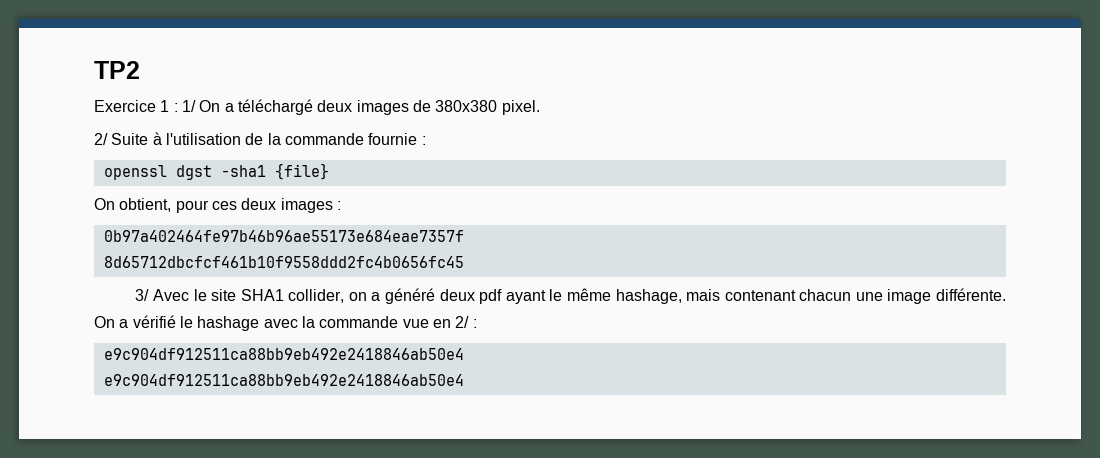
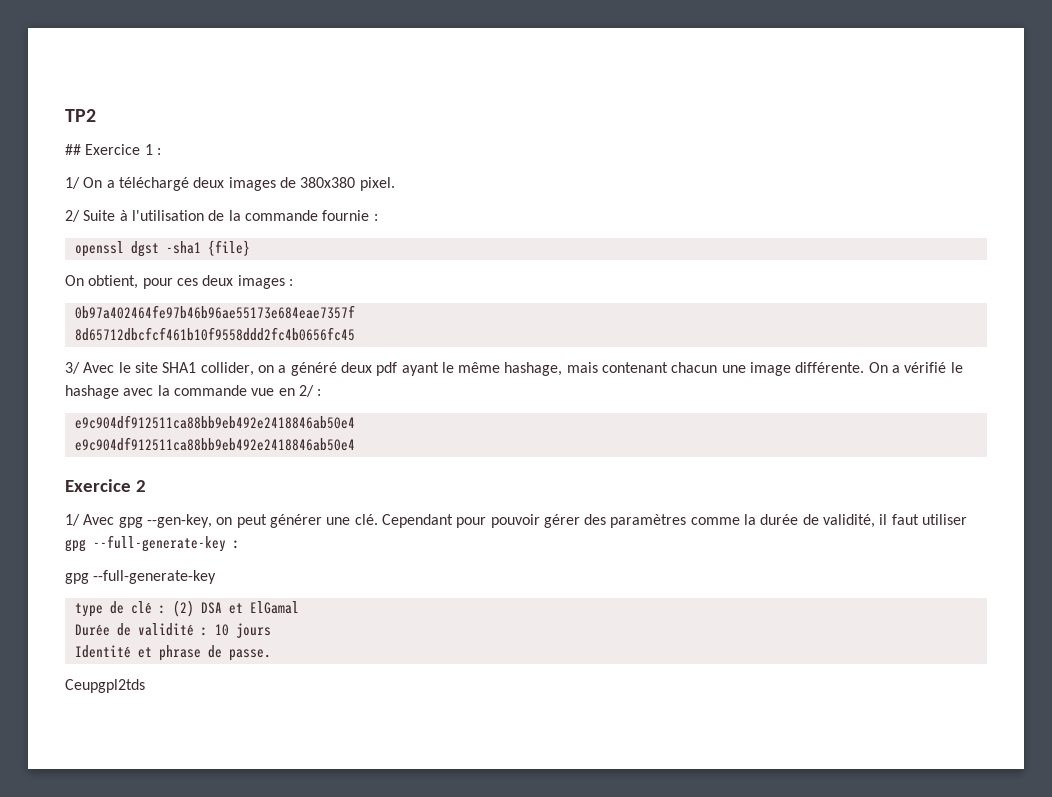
(140, 70) none -> [65,144,81,155] ##
(178, 107) none -> (161, 151) //
(464, 380) none -> [65,479,146,492] [65,514,968,528] [65,535,240,552] [65,570,217,584] [74,600,299,617] [74,623,271,638] [74,645,271,661] [65,679,145,693] // Exercice 2 // 1/ Avec gpg --gen-key, on peut générer une clé. Cependant pour pouvoir gérer des paramètres comme la durée de validité, il faut utiliser gpg --full-generate-key : // gpg --full-generate-key // type de clé : (2) DSA et ElGamal // Durée de validité : 10 jours // Identité et phrase de passe. // Ceupgpl2tds

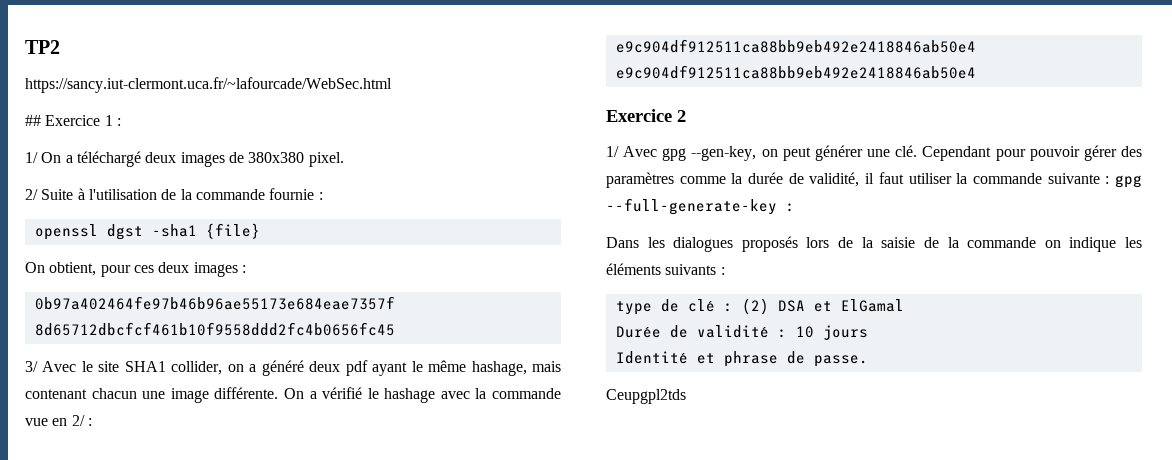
(96, 115) none -> [25,77,392,93] // https://sancy.iut-clermont.uca.fr/~lafourcade/WebSec.html
(968, 519) none -> [956,173,1110,184] la commande suivante :
[65,570,217,584] gpg --full-generate-key -> [606,236,1143,252] [606,263,725,275] Dans les dialogues proposés lors de la saisie de la commande on indique les éléments suivants :

